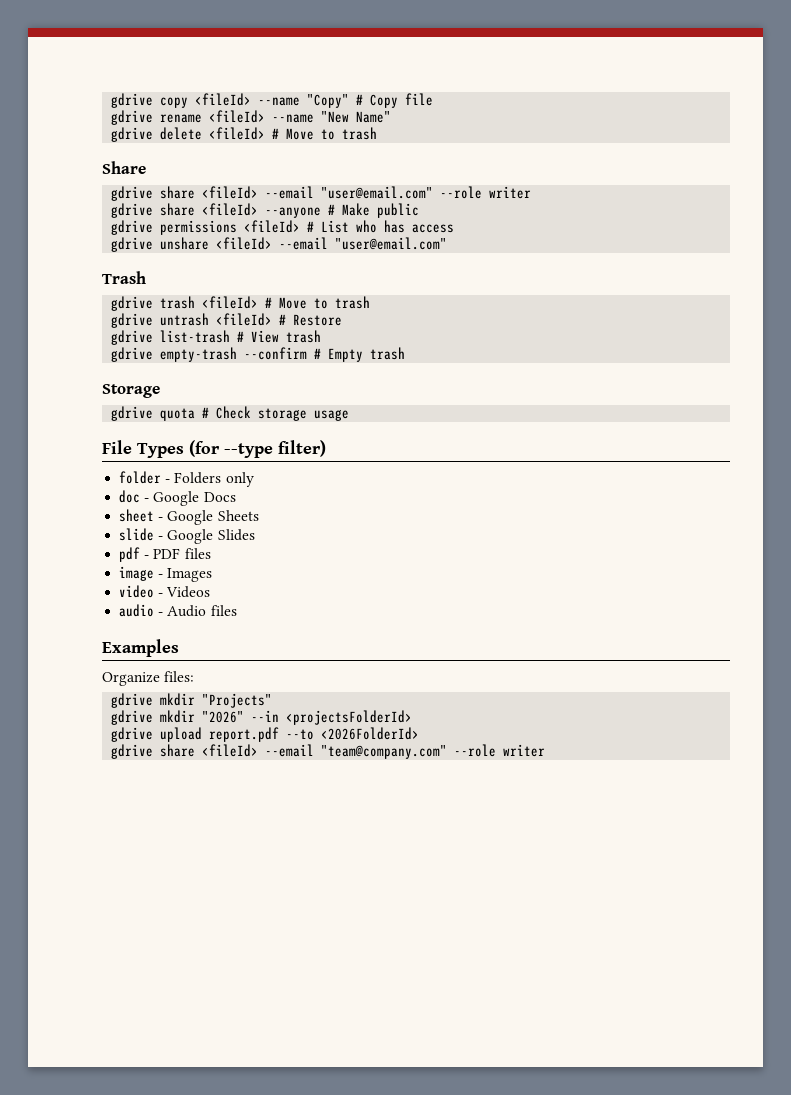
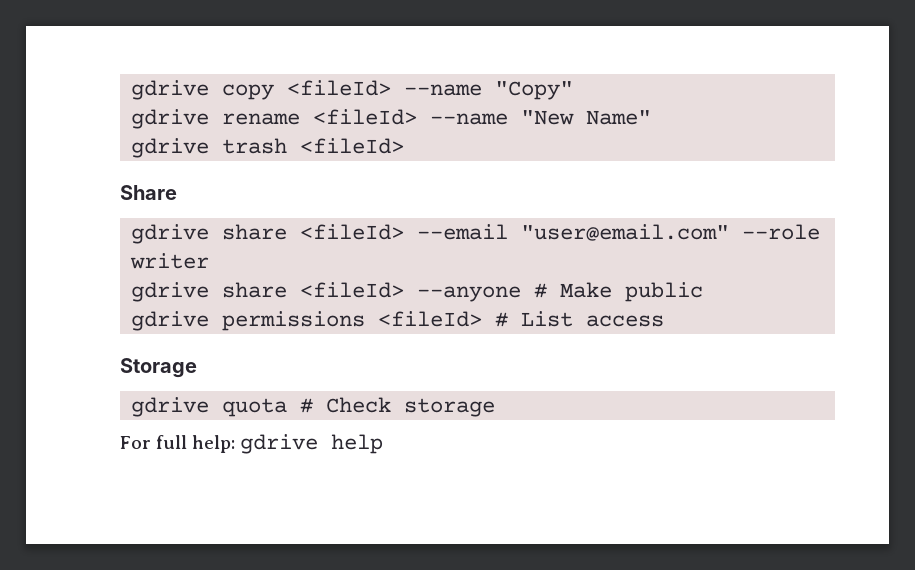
[356,93,434,108] # Copy file -> (574, 90) none
[160,127,378,140] delete <fileId> # Move to trash -> [222,138,405,154] trash <fileId>
[356,220,406,233] who has -> (574, 319) none
[111,237,448,252] [102,271,146,284] [111,296,371,311] [111,313,343,328] [111,330,322,345] [111,347,406,362] // gdrive unshare <fileId> --email "user@email.com" // Trash // gdrive trash <fileId> # Move to trash // gdrive untrash <fileId> # Restore // gdrive list-trash # View trash // gdrive empty-trash --confirm # Empty trash -> (665, 321) none
[314,409,350,421] [102,440,326,458] [119,471,254,487] [119,490,236,506] [119,509,259,525] [119,528,255,544] [119,547,211,562] [119,566,213,582] [119,585,211,598] [119,604,237,617] [102,639,179,657] [102,671,195,686] [111,693,273,708] [111,710,413,725] [111,727,420,742] [111,744,546,759] usage // File Types (for --type filter) // folder - Folders only // doc - Google Docs // sheet - Google Sheets // slide - Google Slides // pdf - PDF files // image - Images // video - Videos // audio - Audio files // Examples // Organize files: // gdrive mkdir "Projects" // gdrive mkdir "2026" --in <projectsFolderId> // gdrive upload report.pdf --to <2026FolderId> // gdrive share <fileId> --email "team@company.com" --role writer -> [120,434,384,454] // For full help: gdrive help

